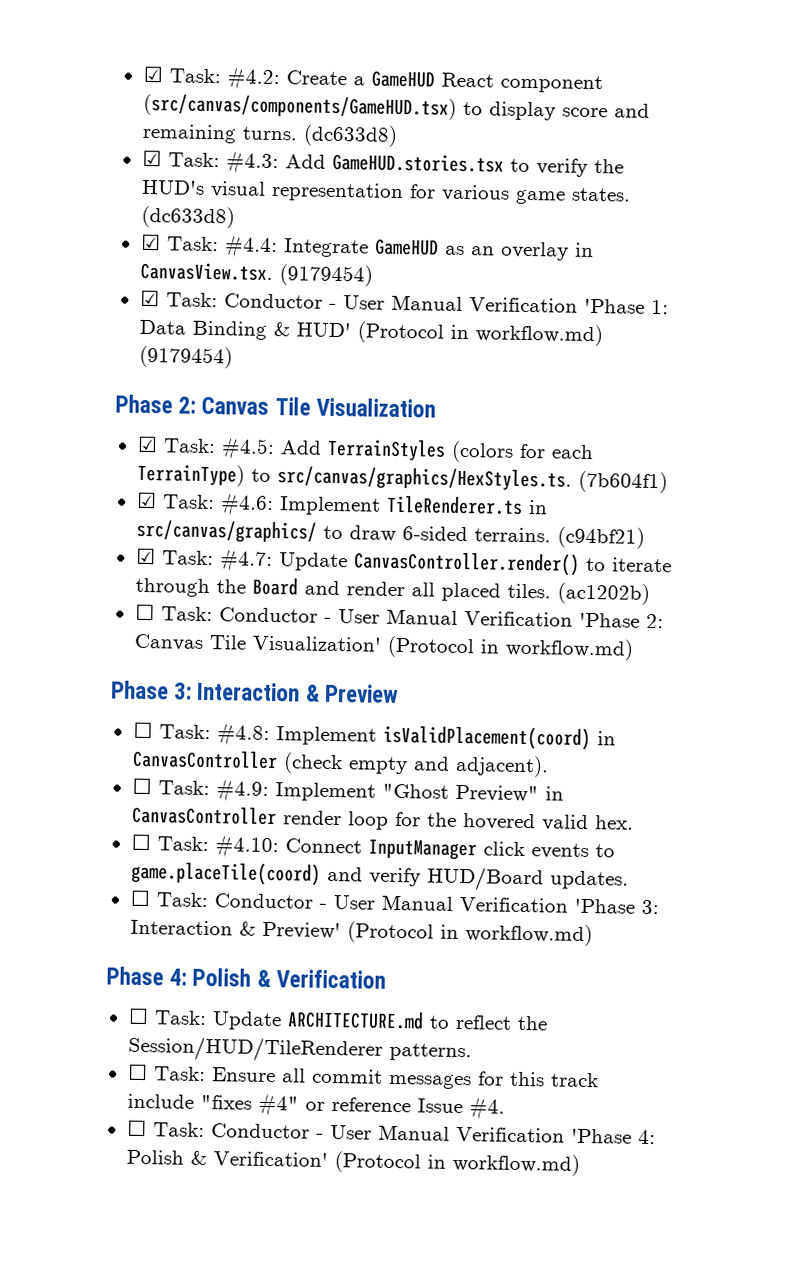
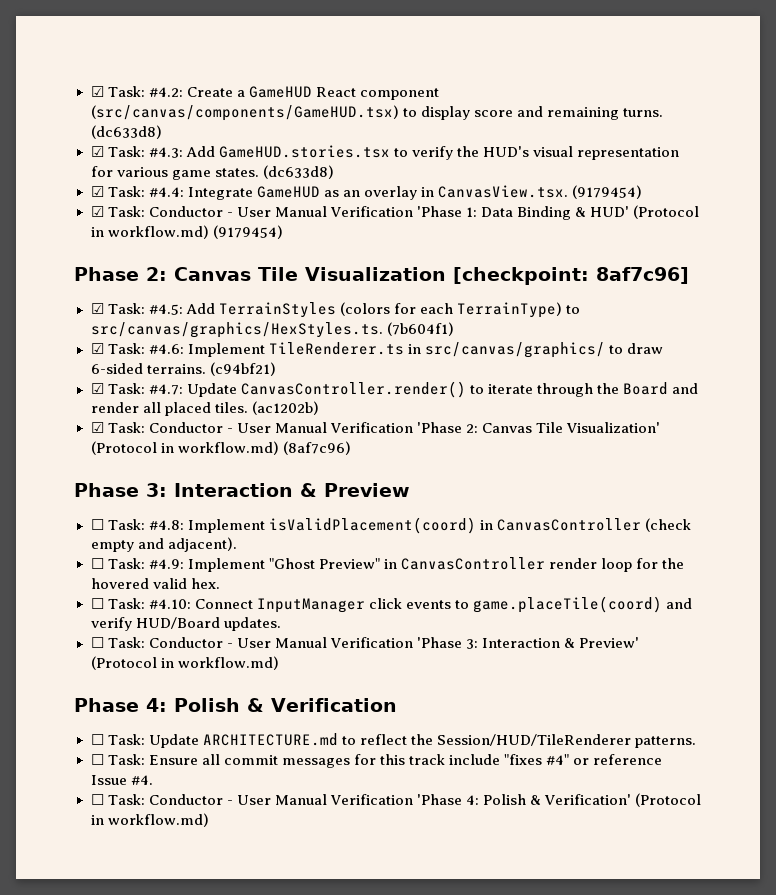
(436, 407) none -> [453,267,689,285] [checkpoint: 8af7c96]
[134,603,155,621] ☐ -> [90,422,104,433] ☑
(634, 649) none -> [282,441,351,455] (8af7c96)

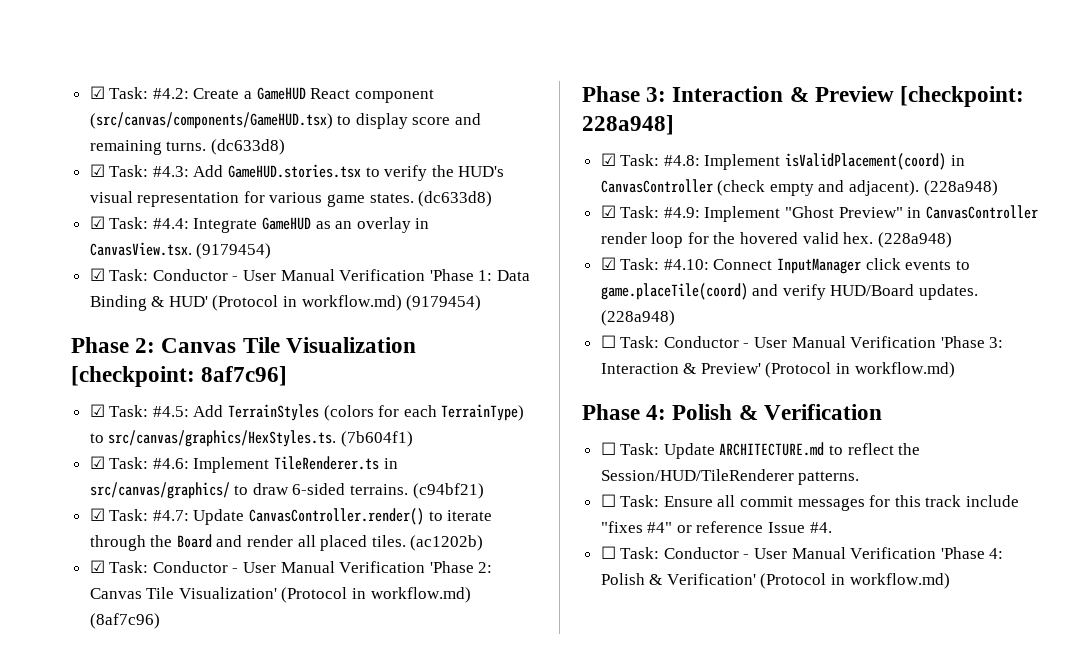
[90,519,104,530] // ☐ -> [900,86,1025,107] [582,115,674,135] [600,153,616,166] [checkpoint: 228a948] // ☑
[90,558,104,569] // ☐ -> [923,180,998,196] [600,205,616,218] (228a948) // ☑
[90,598,104,609] // ☐ -> [877,232,952,248] [600,257,616,270] (228a948) // ☑
(281, 624) none -> [600,310,675,326] (228a948)

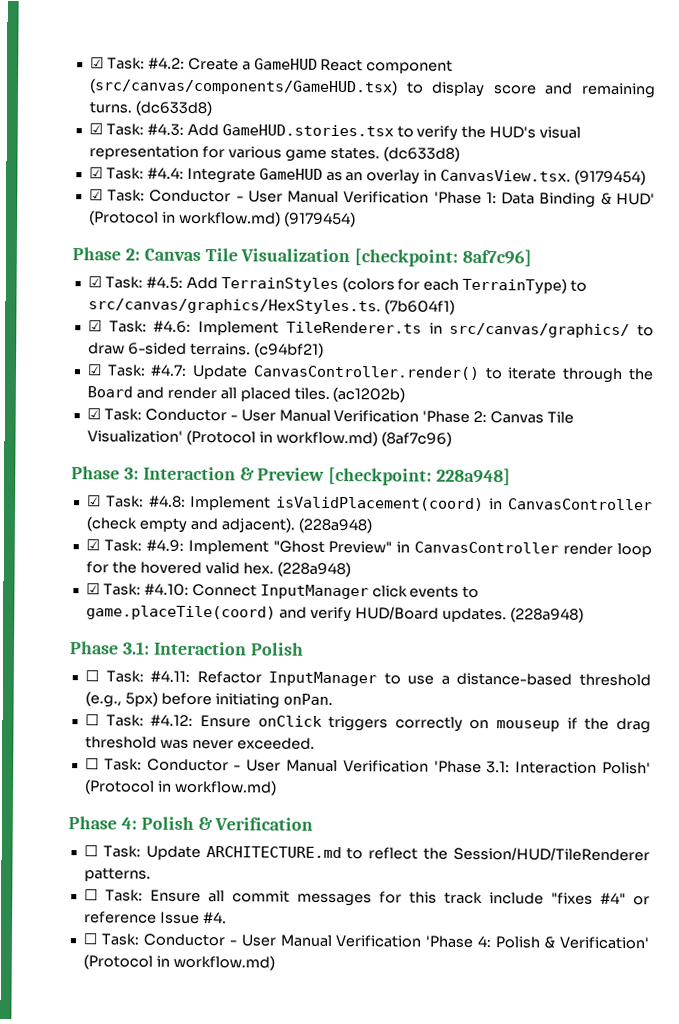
[600,335,1004,348] [600,363,761,374] // ☐ Task: Conductor - User Manual Verification 'Phase 3: Interaction & Preview' -> [69,641,304,656] [84,670,652,687] [84,691,333,709] [84,714,651,734] [84,736,315,750] [84,758,651,775] // Phase 3.1: Interaction Polish // ☐ Task: #4.11: Refactor InputManager to use a distance-based threshold (e.g., 5px) before initiating onPan. // ☐ Task: #4.12: Ensure onClick triggers correctly on mouseup if the drag threshold was never exceeded. // ☐ Task: Conductor - User Manual Verification 'Phase 3.1: Interaction Polish'

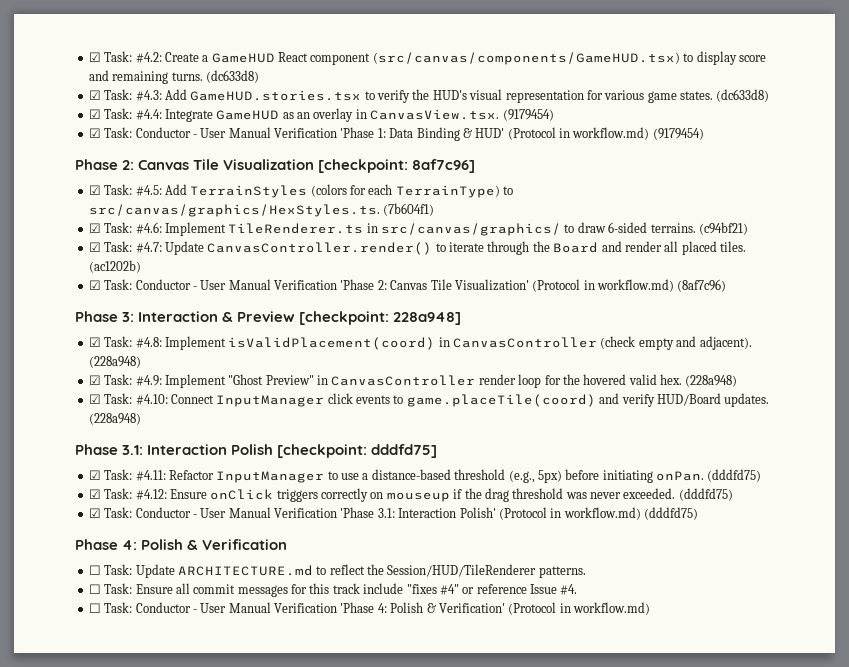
[84,670,99,682] // ☐ -> [277,444,438,458] [88,470,101,480] [checkpoint: dddfd75] // ☑
[84,714,99,726] // ☐ -> [707,469,762,482] [88,489,101,499] (dddfd75) // ☑
[84,758,99,770] // ☐ -> [678,488,733,501] [88,508,101,518] (dddfd75) // ☑
(277, 787) none -> [644,507,698,520] (dddfd75)

